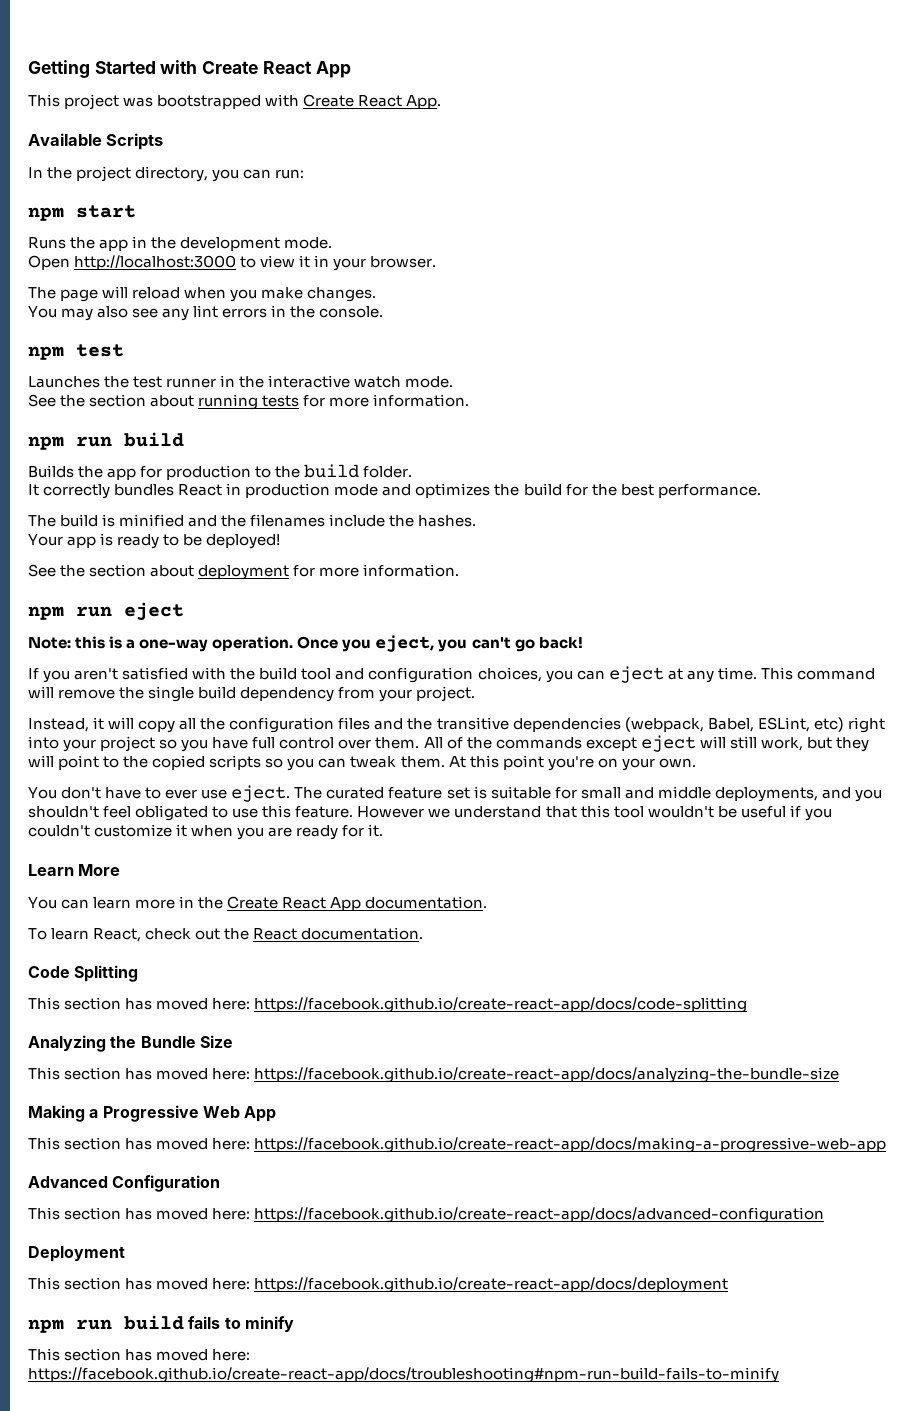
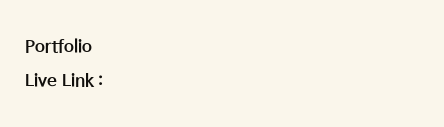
[28,60,351,78] [28,94,442,110] [28,133,164,150] [28,166,305,182] [28,205,136,221] [28,236,333,251] [28,255,437,271] [28,286,377,302] [28,305,384,321] [28,344,124,360] [28,375,454,388] [28,394,470,410] [28,432,184,450] [28,464,413,480] [28,483,761,499] [28,514,477,527] [28,533,281,549] [28,564,460,580] [28,602,184,621] [28,635,583,652] [28,666,875,683] [28,686,476,702] [28,717,885,733] [28,735,869,752] [28,755,696,771] [28,785,882,802] [28,805,832,821] [28,824,384,840] [28,864,121,876] [28,896,488,911] [28,927,424,942] [28,965,139,982] [28,997,748,1013] [28,1035,233,1052] [28,1067,840,1083] [28,1105,277,1122] [28,1137,887,1153] [28,1175,221,1192] [28,1207,825,1223] [28,1246,125,1262] [28,1277,729,1293] [28,1315,294,1333] [28,1348,251,1361] [28,1367,779,1383] Getting Started with Create React App // This project was bootstrapped with Create React App. // Available Scripts // In the project directory, you can run: // npm start // Runs the app in the development mode. // Open http://localhost:3000 to view it in your browser. // The page will reload when you make changes. // You may also see any lint errors in the console. // npm test // Launches the test runner in the interactive watch mode. // See the section about running tests for more information. // npm run build // Builds the app for production to the build folder. // It correctly bundles React in production mode and optimizes the build for the best performance. // The build is minified and the filenames include the hashes. // Your app is ready to be deployed! // See the section about deployment for more information. // npm run eject // Note: this is a one-way operation. Once you eject, you can't go back! // If you aren't satisfied with the build tool and configuration choices, you can eject at any time. This command will remove the single build dependency from your project. // Instead, it will copy all the configuration files and the transitive dependencies (webpack, Babel, ESLint, etc) right into your project so you have full control over them. All of the commands except eject will still work, but they will point to the copied scripts so you can tweak them. At this point you're on your own. // You don't have to ever use eject. The curated feature set is suitable for small and middle deployments, and you shouldn't feel obligated to use this feature. However we understand that this tool wouldn't be useful if you couldn't customize it when you are ready for it. // Learn More // You can learn more in the Create React App documentation. // To learn React, check out the React documentation. // Code Splitting // This section has moved here: https://facebook.github.io/create-react-app/docs/code-splitting // Analyzing the Bundle Size // This section has moved here: https://facebook.github.io/create-react-app/docs/analyzing-the-bundle-size // Making a Progressive Web App // This section has moved here: https://facebook.github.io/create-react-app/docs/making-a-progressive-web-app // Advanced Configuration // This section has moved here: https://facebook.github.io/create-react-app/docs/advanced-configuration // Deployment // This section has moved here: https://facebook.github.io/create-react-app/docs/deployment // npm run build fails to minify // This section has moved here: https://facebook.github.io/create-react-app/docs/troubleshooting#npm-run-build-fails-to-minify -> [25,38,92,53] [25,73,104,87] Portfolio // Live Link :

